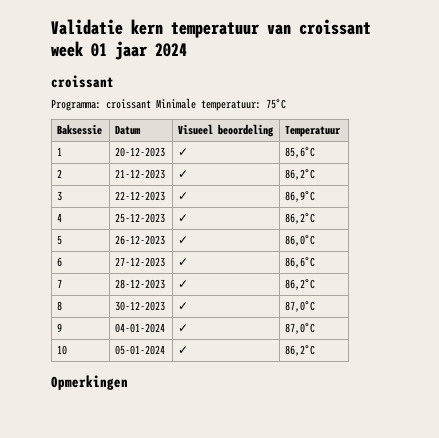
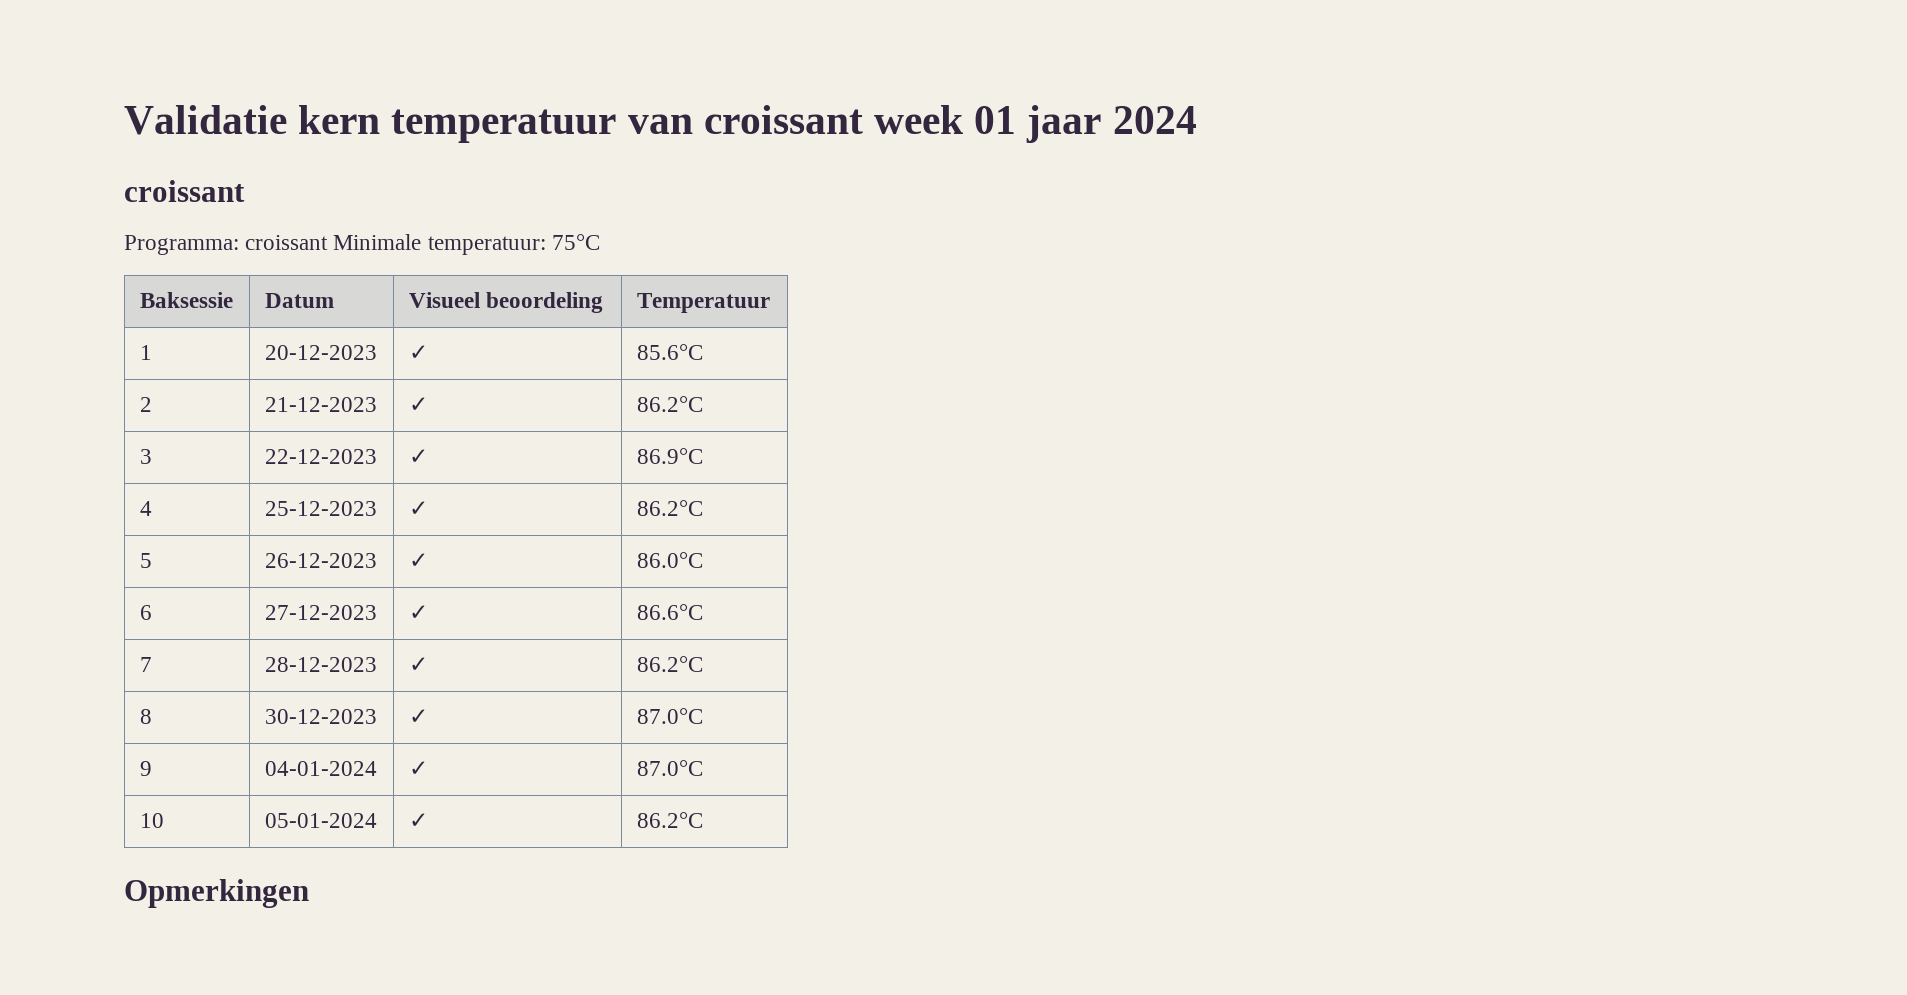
[285,147,316,158] 85,6°C -> [636,344,703,360] 85.6°C
[285,169,316,180] 86,2°C -> [636,396,703,412] 86.2°C
[285,191,316,202] 86,9°C -> [636,448,703,464] 86.9°C
[285,213,316,224] 86,2°C -> [636,500,703,516] 86.2°C
[285,235,316,246] 86,0°C -> [636,552,703,568] 86.0°C
[285,257,316,268] 86,6°C -> [636,604,703,620] 86.6°C
[285,279,316,290] 86,2°C -> [636,656,703,672] 86.2°C
[285,301,316,312] 87,0°C -> [636,708,703,724] 87.0°C
[285,323,316,334] 87,0°C -> [636,760,703,776] 87.0°C
[285,345,316,356] 86,2°C -> [636,812,703,828] 86.2°C

